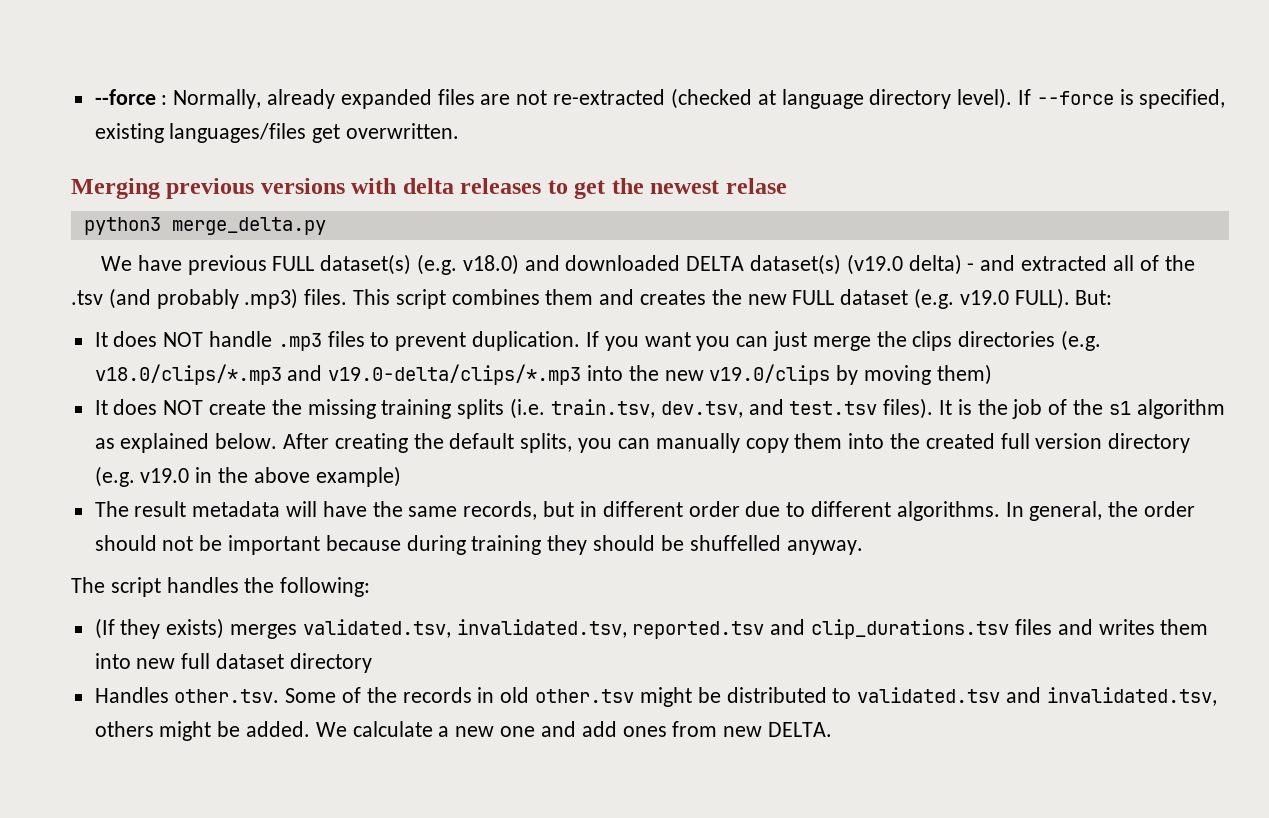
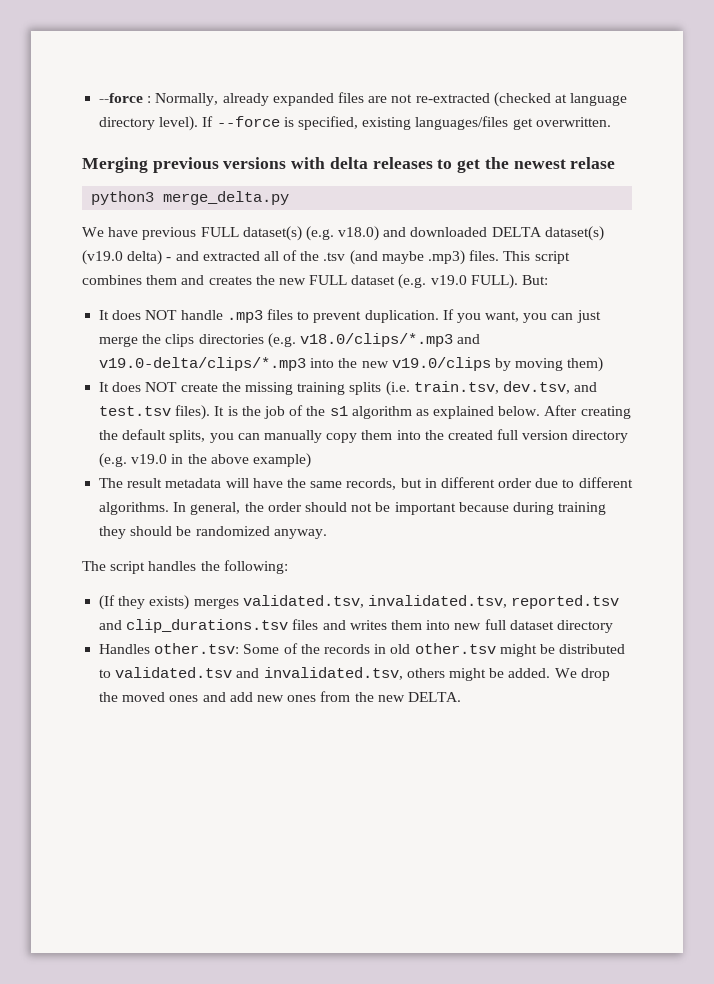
[156,289,239,309] probably -> [381,251,424,264] maybe
[644,332,691,347] want -> [485,311,520,322] want,
[689,535,781,551] shuffelled -> [195,526,270,536] randomized
[174,689,280,703] other.tsv. -> [154,643,240,654] other.tsv:
[352,721,536,737] calculate a new one -> [580,668,610,681] [99,692,199,702] drop the moved ones
(617, 729) none -> [256,695,284,702] new
(718, 729) none -> [354,692,374,702] the

